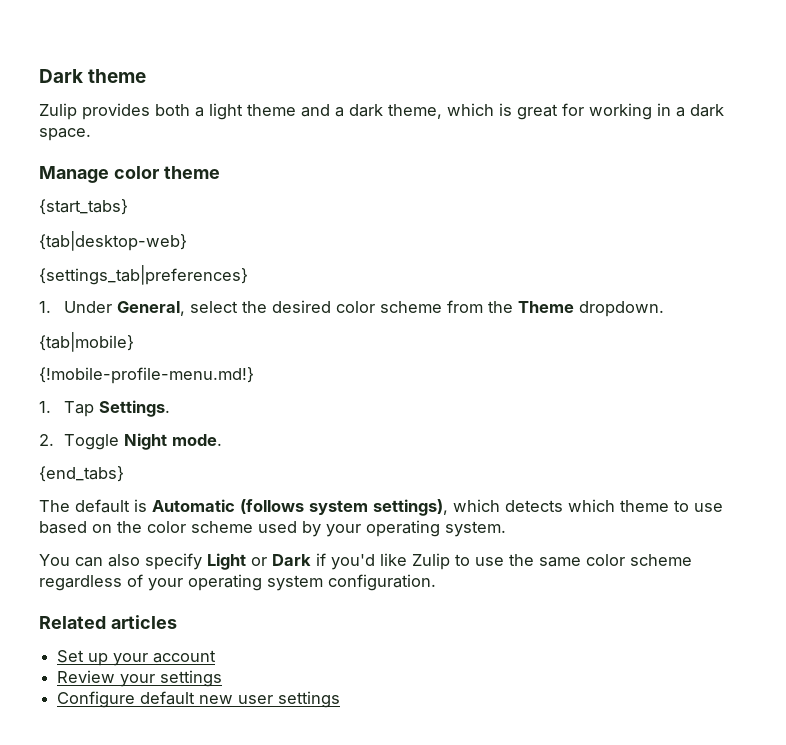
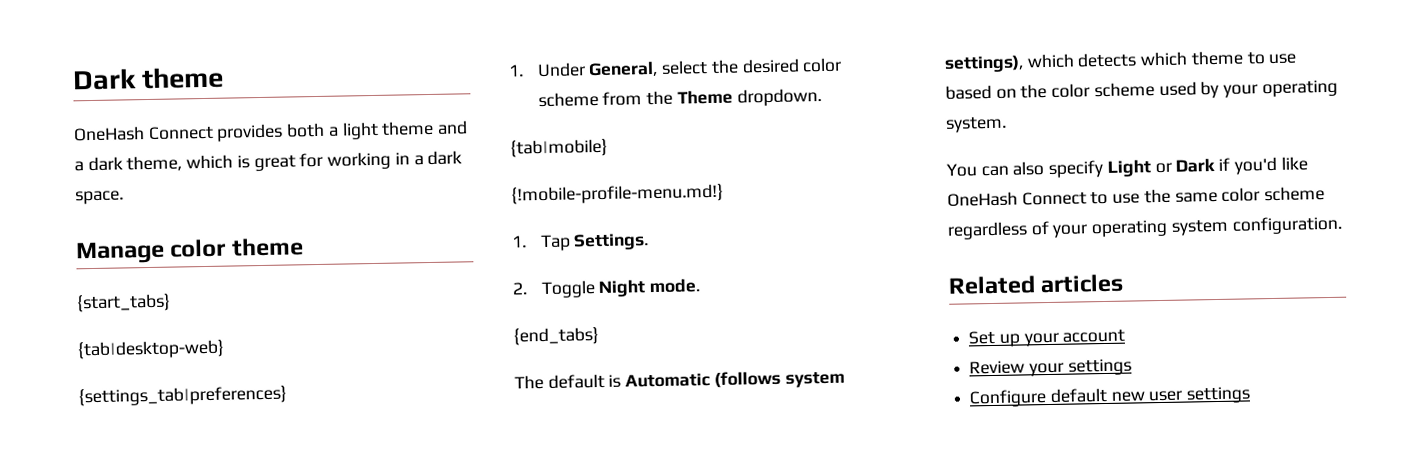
[39,103,77,120] Zulip -> [73,125,214,142] OneHash Connect
[412,553,450,570] Zulip -> [947,191,1087,207] OneHash Connect

